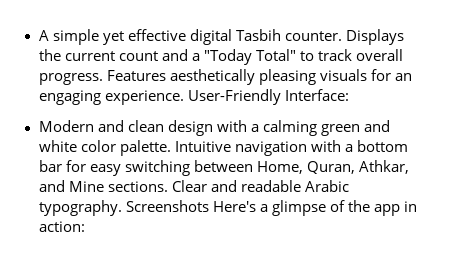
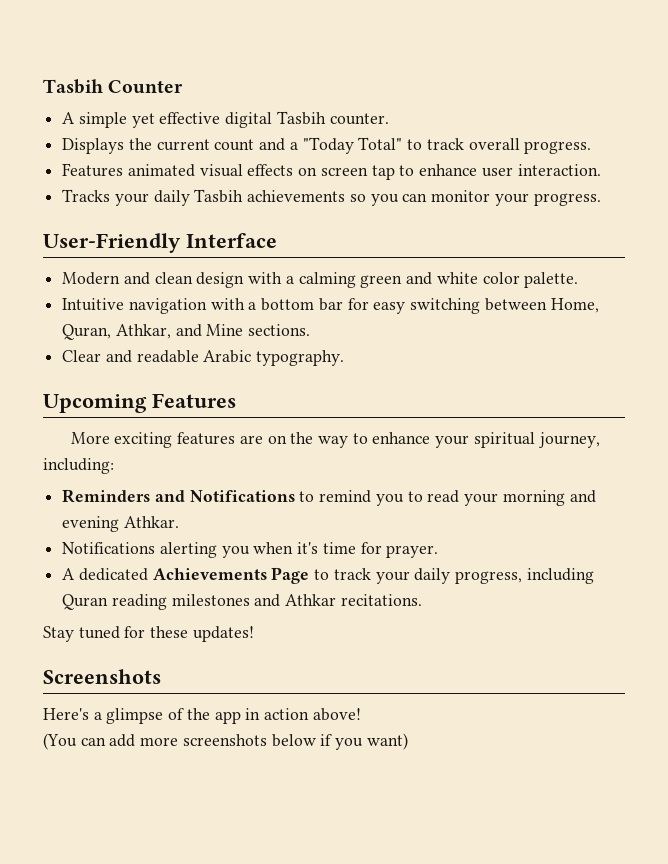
(38, 35) none -> [43,79,184,94] Tasbih Counter //
(342, 36) none -> (389, 119) //
[106,69,412,85] [38,89,349,105] Features aesthetically pleasing visuals for an engaging experience. User-Friendly Interface: -> [62,163,601,180] [62,189,601,206] [43,233,277,253] // Features animated visual effects on screen tap to enhance user interaction. // Tracks your daily Tasbih achievements so you can monitor your progress. // User-Friendly Interface
(171, 148) none -> (579, 280) //
(168, 186) none -> (311, 330) //
(122, 208) none -> [43,393,236,413] [70,432,600,448] [43,458,114,474] [62,489,596,506] [62,516,179,532] [62,542,439,558] [62,567,594,584] [62,594,422,610] [43,626,254,642] // Upcoming Features // More exciting features are on the way to enhance your spiritual journey, including: // Reminders and Notifications to remind you to read your morning and evening Athkar. // Notifications alerting you when it's time for prayer. // A dedicated Achievements Page to track your daily progress, including Quran reading milestones and Athkar recitations. // Stay tuned for these updates! //
(209, 206) none -> (161, 676) //
[38,221,85,232] action: -> [264,708,361,721] [43,733,408,750] action above! // (You can add more screenshots below if you want)

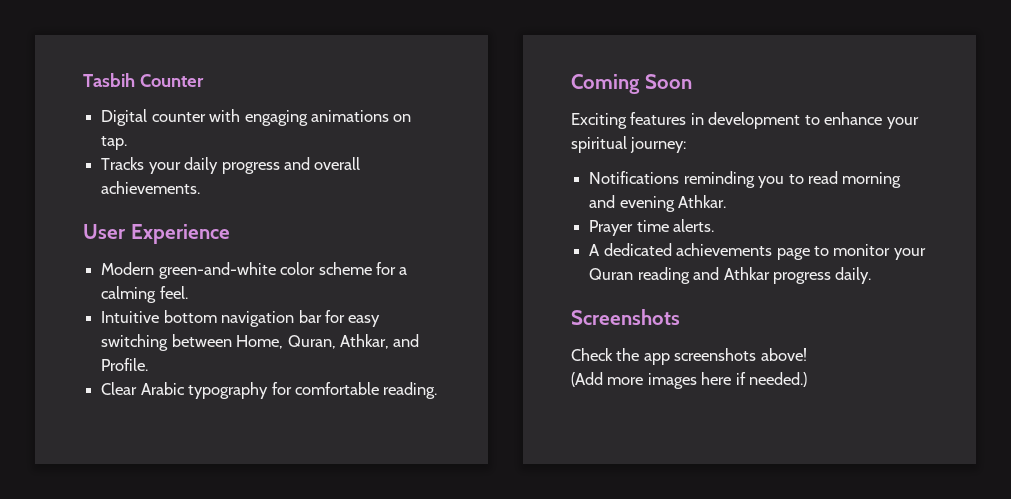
[62,111,389,128] [62,137,592,154] [62,163,601,180] [62,189,601,206] [43,233,277,253] [62,272,579,288] [62,298,315,314] A simple yet effective digital Tasbih counter. // Displays the current count and a "Today Total" to track overall progress. // Features animated visual effects on screen tap to enhance user interaction. // Tracks your daily Tasbih achievements so you can monitor your progress. // User-Friendly Interface // Modern and clean design with a calming green and white color palette. // Intuitive navigation with a bottom -> [101,109,412,126] [101,136,128,150] [101,157,361,174] [101,181,201,194] [83,224,230,244] [101,262,408,279] [101,286,188,303] [101,310,295,327] Digital counter with engaging animations on tap. // Tracks your daily progress and overall achievements. // User Experience // Modern green-and-white color scheme for a calming feel. // Intuitive bottom navigation
[206,324,311,336] Mine sections. -> [101,358,149,371] Profile.
[105,350,345,366] [43,393,236,413] [70,432,600,448] [43,458,114,474] [62,489,372,503] and readable Arabic typography. // Upcoming Features // More exciting features are on the way to enhance your spiritual journey, including: // Reminders and Notifications to remind -> [140,382,438,399] [571,74,692,94] [571,112,919,129] [571,136,687,153] [589,171,755,188] Arabic typography for comfortable reading. // Coming Soon // Exciting features in development to enhance your spiritual journey: // Notifications reminding
[464,493,499,506] your -> (838, 177) none
[62,542,439,558] [62,567,594,584] Notifications alerting you when it's time for prayer. // A dedicated Achievements Page to track your daily progress, including -> [589,219,715,236] [589,243,926,260] Prayer time alerts. // A dedicated achievements page to monitor your
[171,594,250,606] milestones -> (690, 275) none
[340,594,422,606] [43,626,254,642] [43,669,161,684] [43,708,361,724] [43,733,408,750] recitations. // Stay tuned for these updates! // Screenshots // Here's a glimpse of the app in action above! // (You can add more screenshots below if you want) -> [772,267,872,284] [571,309,680,325] [571,348,807,365] [571,372,808,389] progress daily. // Screenshots // Check the app screenshots above! // (Add more images here if needed.)

